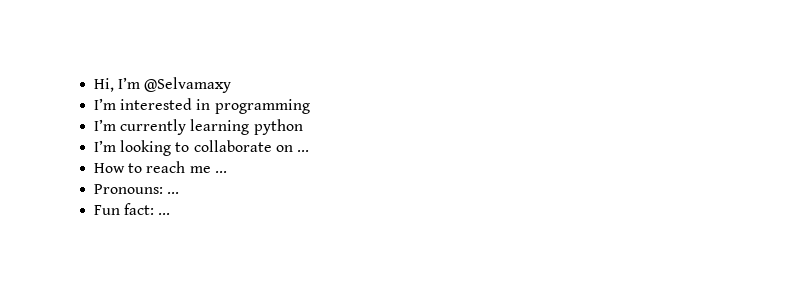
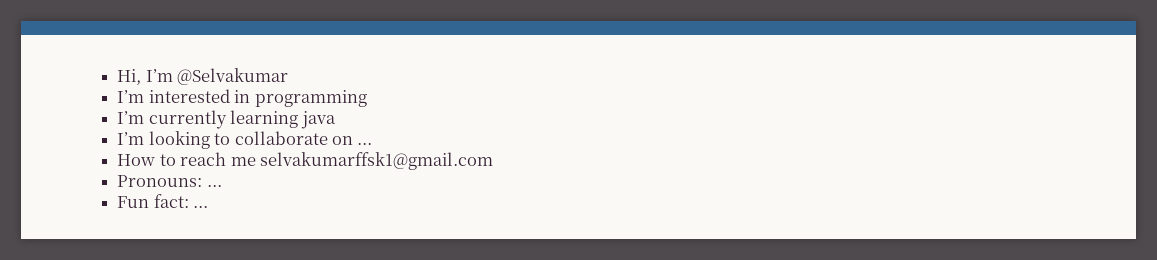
[144,77,232,93] @Selvamaxy -> [177,68,289,85] @Selvakumar
[253,119,303,135] python -> [300,111,336,129] java
[214,171,227,173] ... -> [259,152,493,170] selvakumarffsk1@gmail.com

